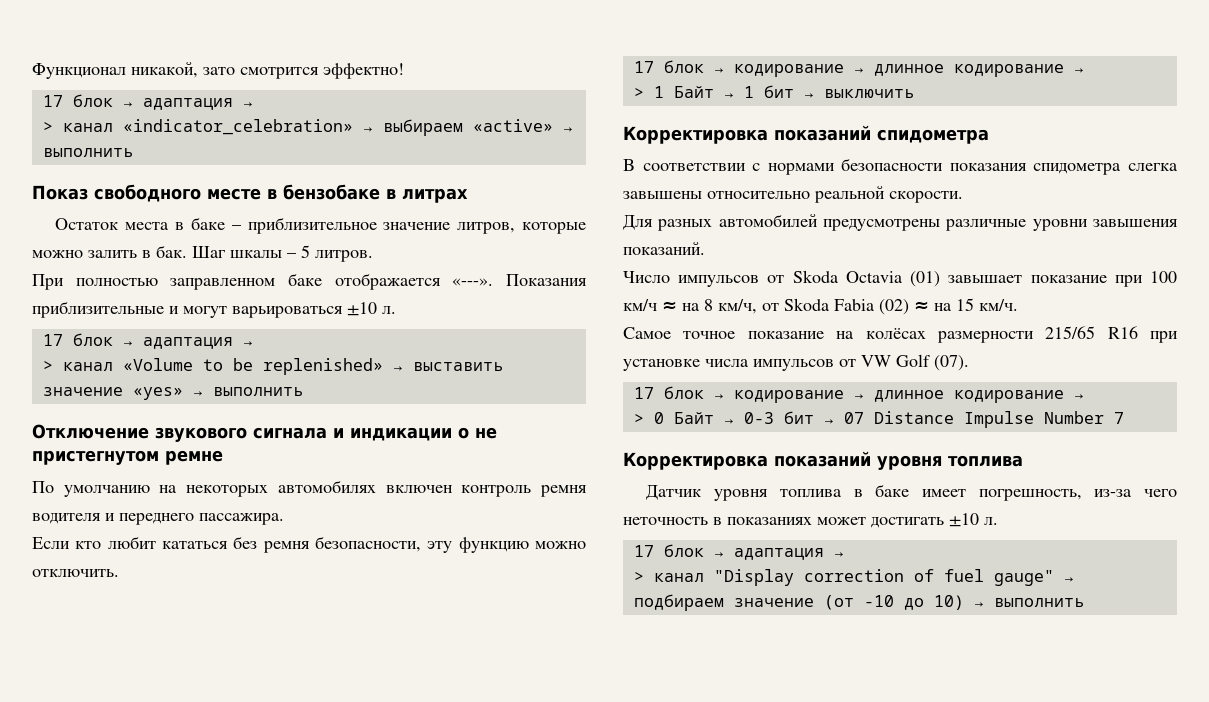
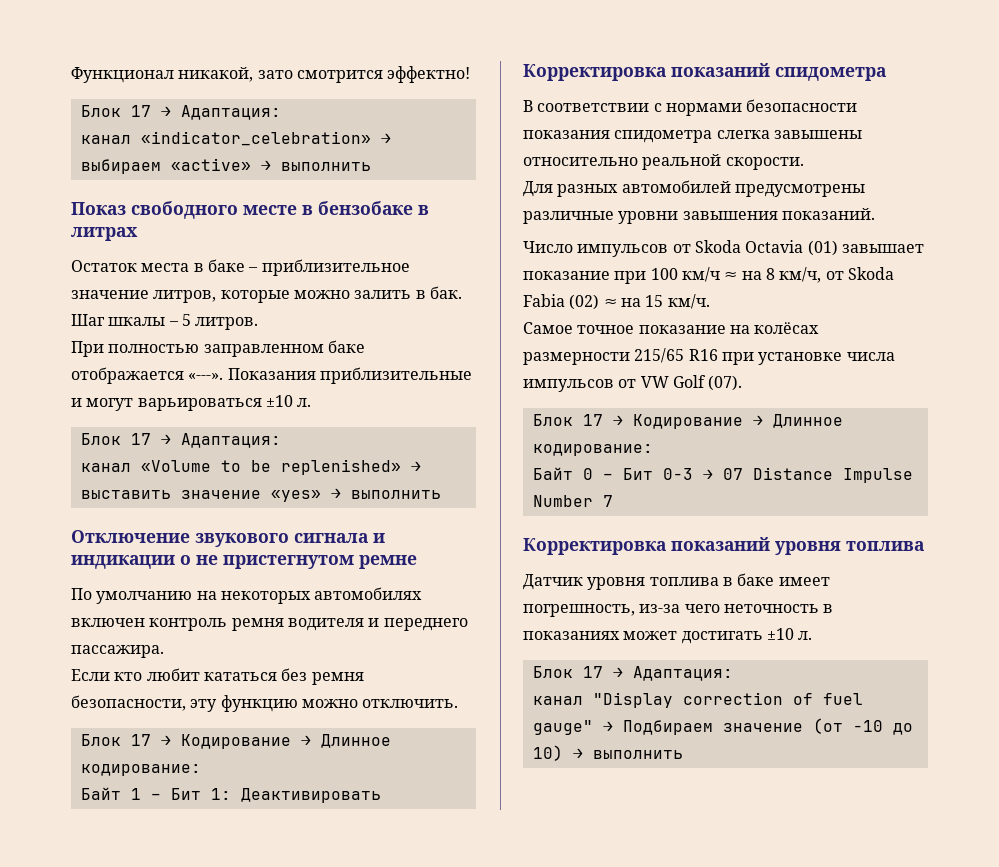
[42,94,253,110] [42,121,53,132] 17 блок → адаптация → // > -> [80,105,281,120] Блок 17 → Адаптация: //
[42,333,253,349] [42,360,53,371] 17 блок → адаптация → // > -> [80,433,281,448] Блок 17 → Адаптация: //
[633,60,1084,77] [633,85,914,98] 17 блок → кодирование → длинное кодирование → // > 1 Байт → 1 бит → выключить -> [80,734,391,749] [80,764,201,776] [80,787,381,803] Блок 17 → Кодирование → Длинное кодирование: // Байт 1 – Бит 1: Деактивировать
[633,386,1084,403] [633,411,814,424] 17 блок → кодирование → длинное кодирование → // > 0 Байт → 0-3 бит -> [532,414,843,429] [532,444,653,456] [532,467,693,480] Блок 17 → Кодирование → Длинное кодирование: // Байт 0 – Бит 0-3
[633,544,844,560] [633,571,644,582] 17 блок → адаптация → // > -> [532,666,733,681] Блок 17 → Адаптация: //
[633,594,724,611] подбираем -> [622,720,713,735] Подбираем

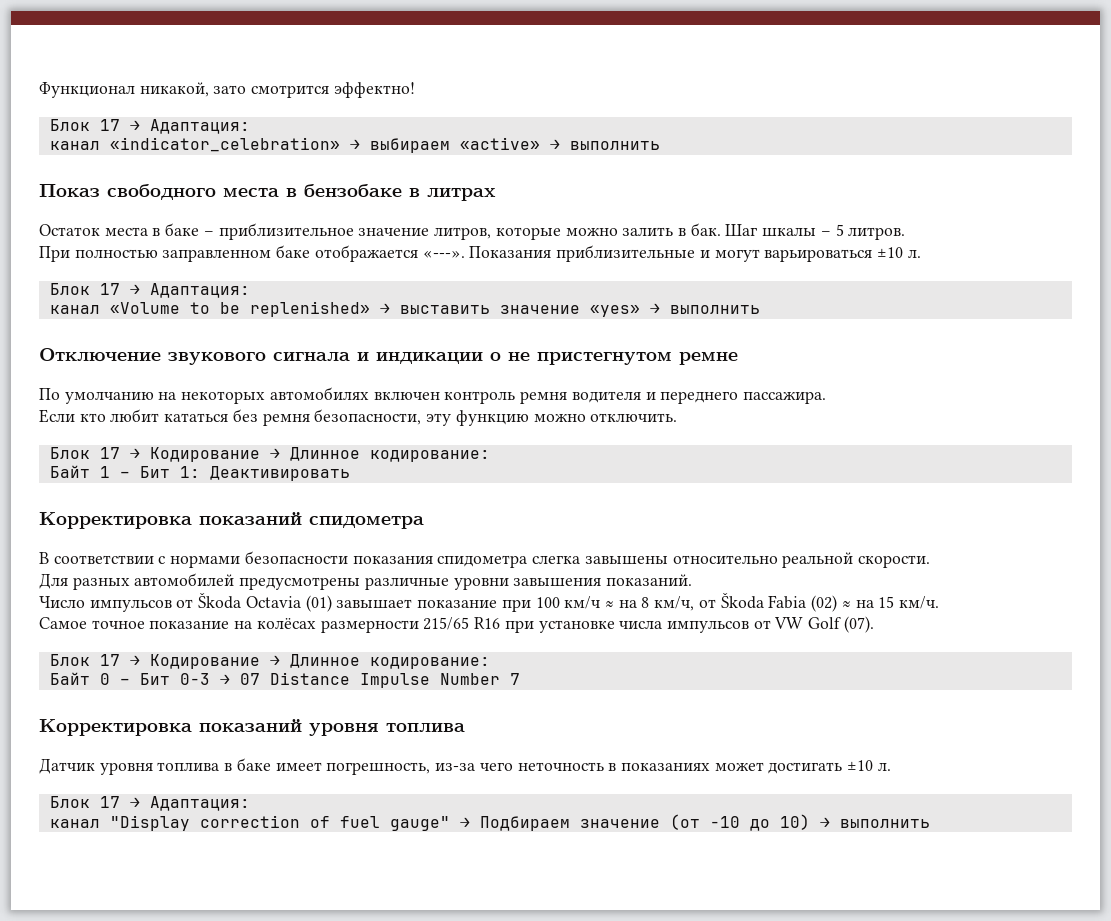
[243,205,297,215] месте -> [223,188,279,197] места
[694,240,741,253] Skoda -> [198,593,242,609] Škoda
[847,267,894,280] Skoda -> [720,593,764,609] Škoda

